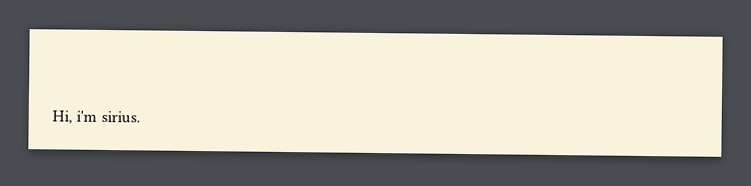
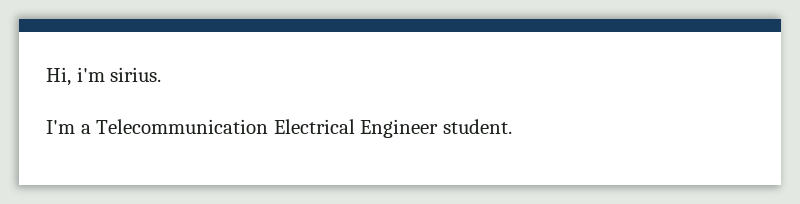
(141, 117) none -> [46,119,512,138] // I'm a Telecommunication Electrical Engineer student.

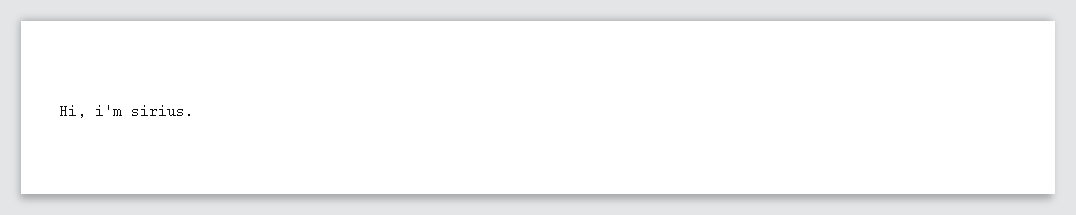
[46,119,512,138] // I'm a Telecommunication Electrical Engineer student. -> (194, 111) none

